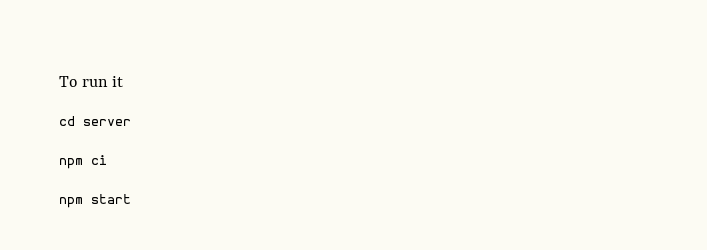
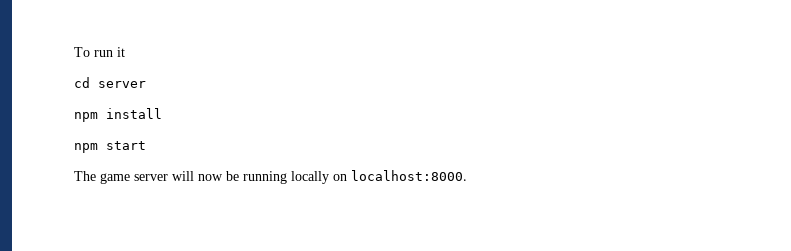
[91,155,107,165] ci -> [106,108,162,119] install
(131, 199) none -> [74,170,467,184] // The game server will now be running locally on localhost:8000.

